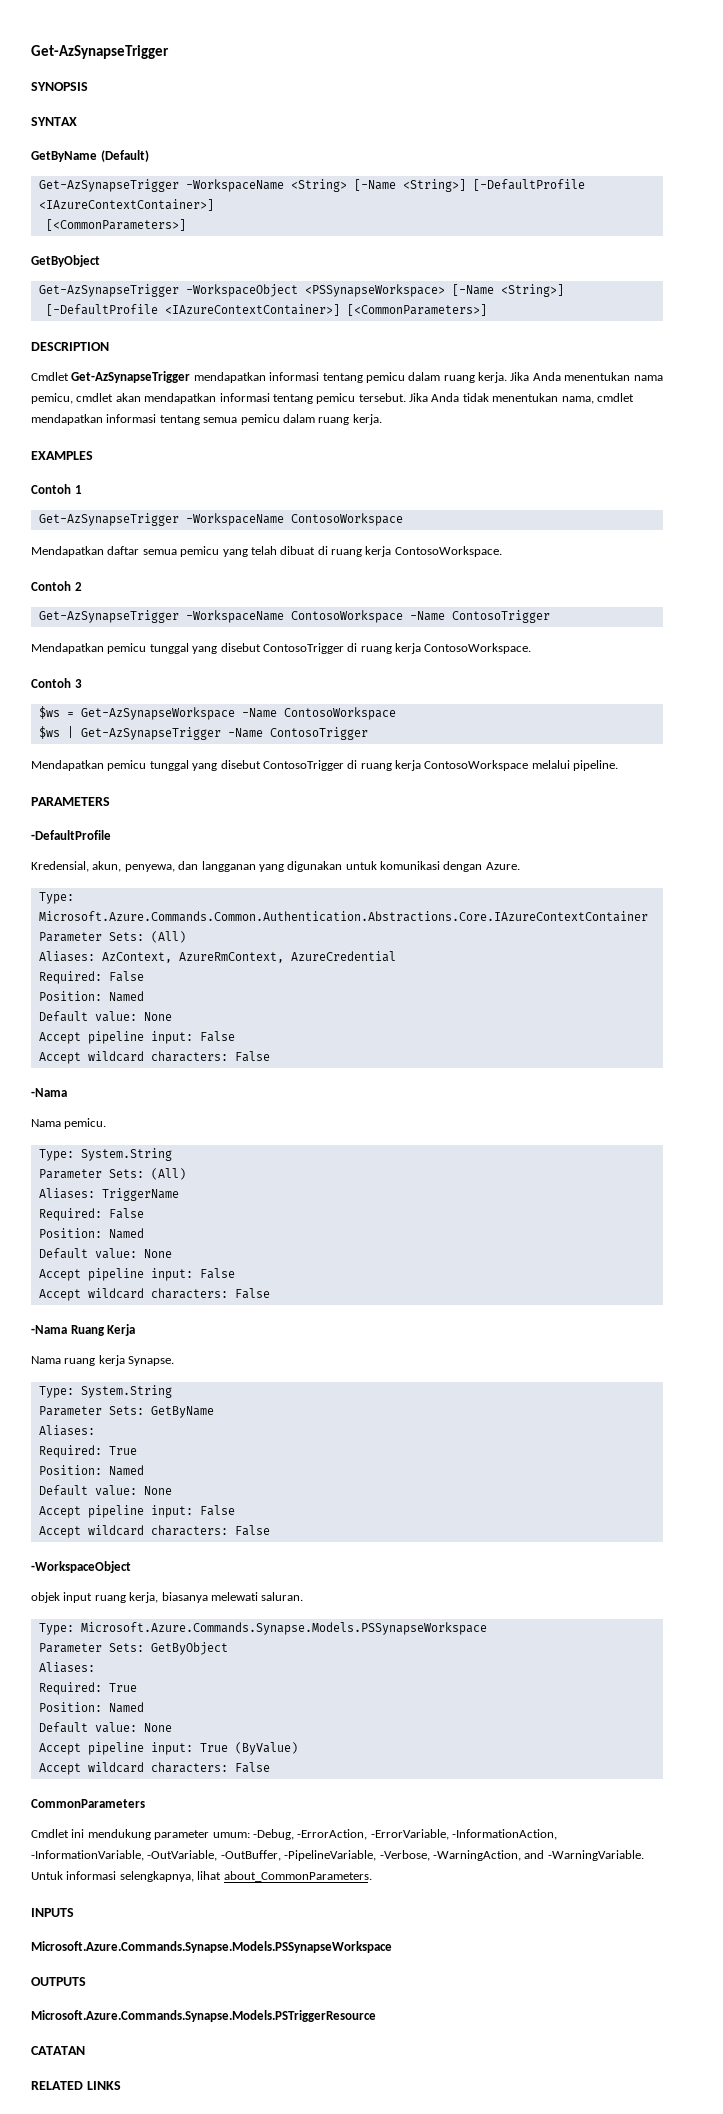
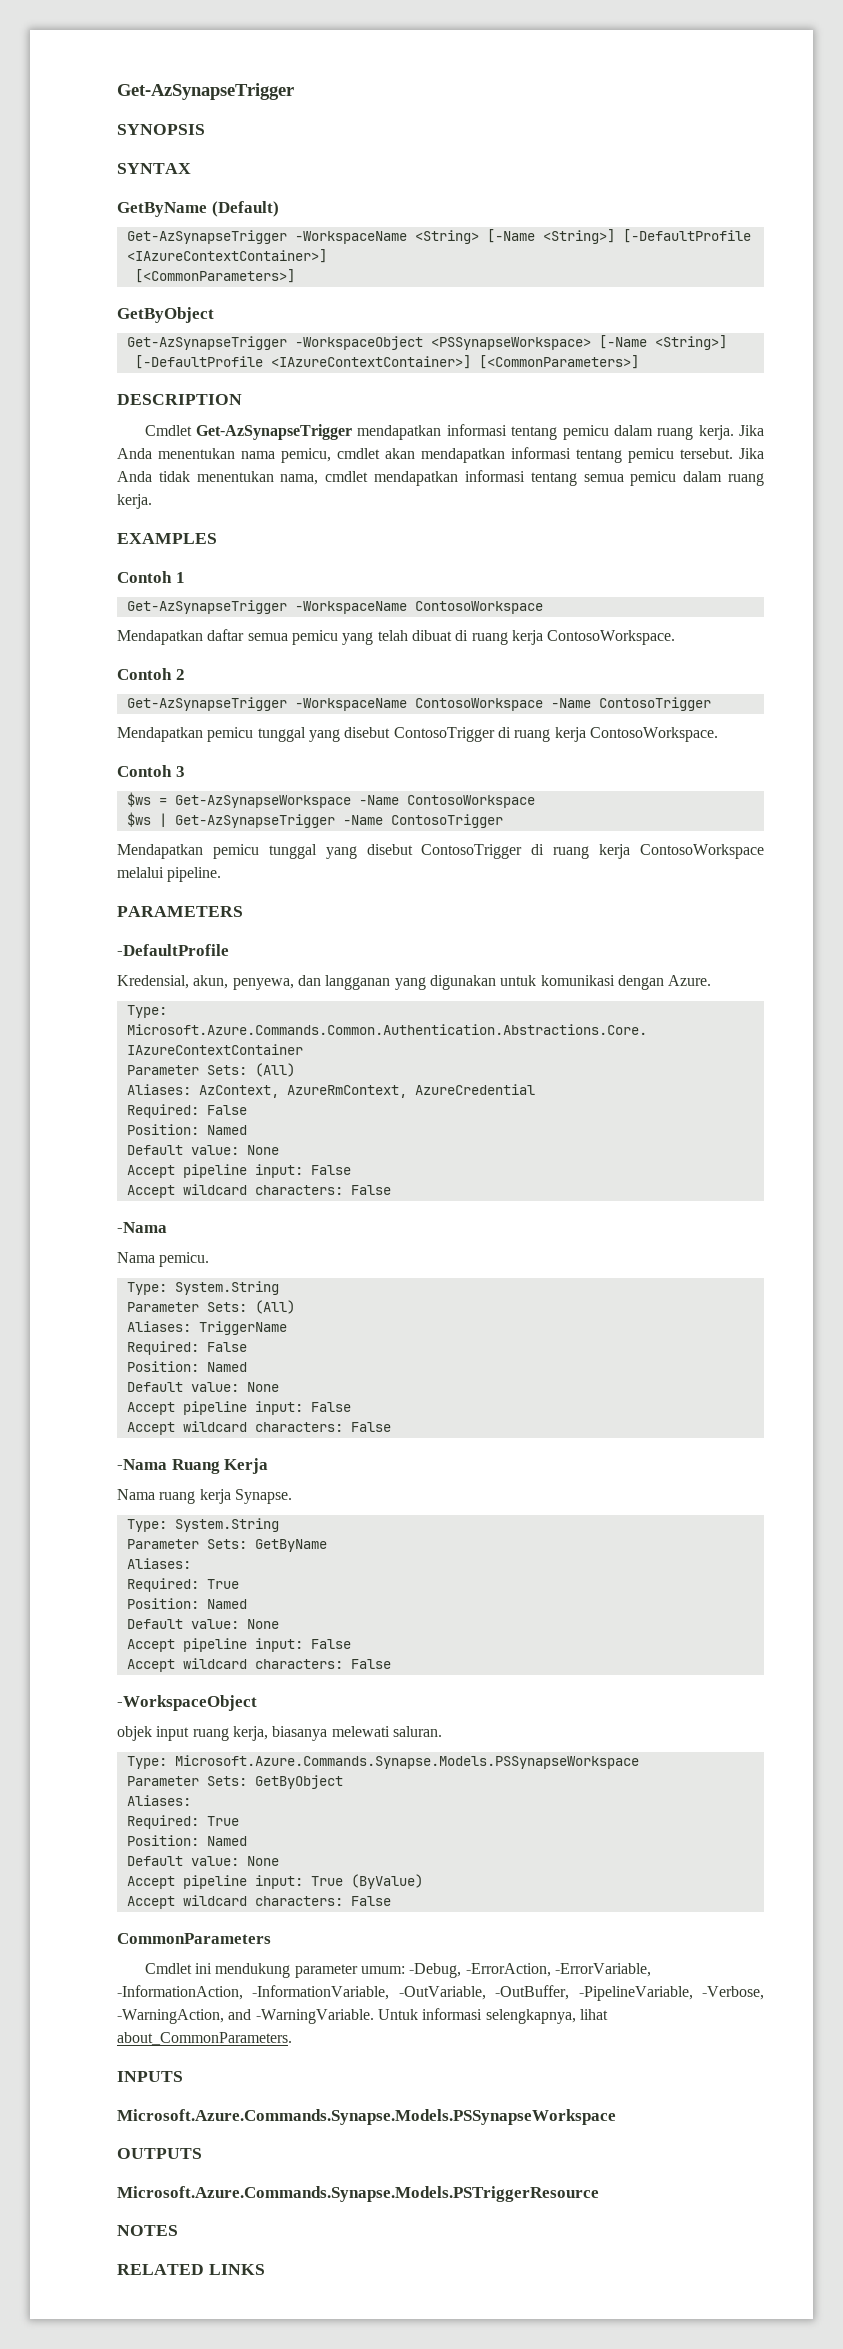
[31,2046,85,2055] CATATAN -> [117,2225,178,2236] NOTES

